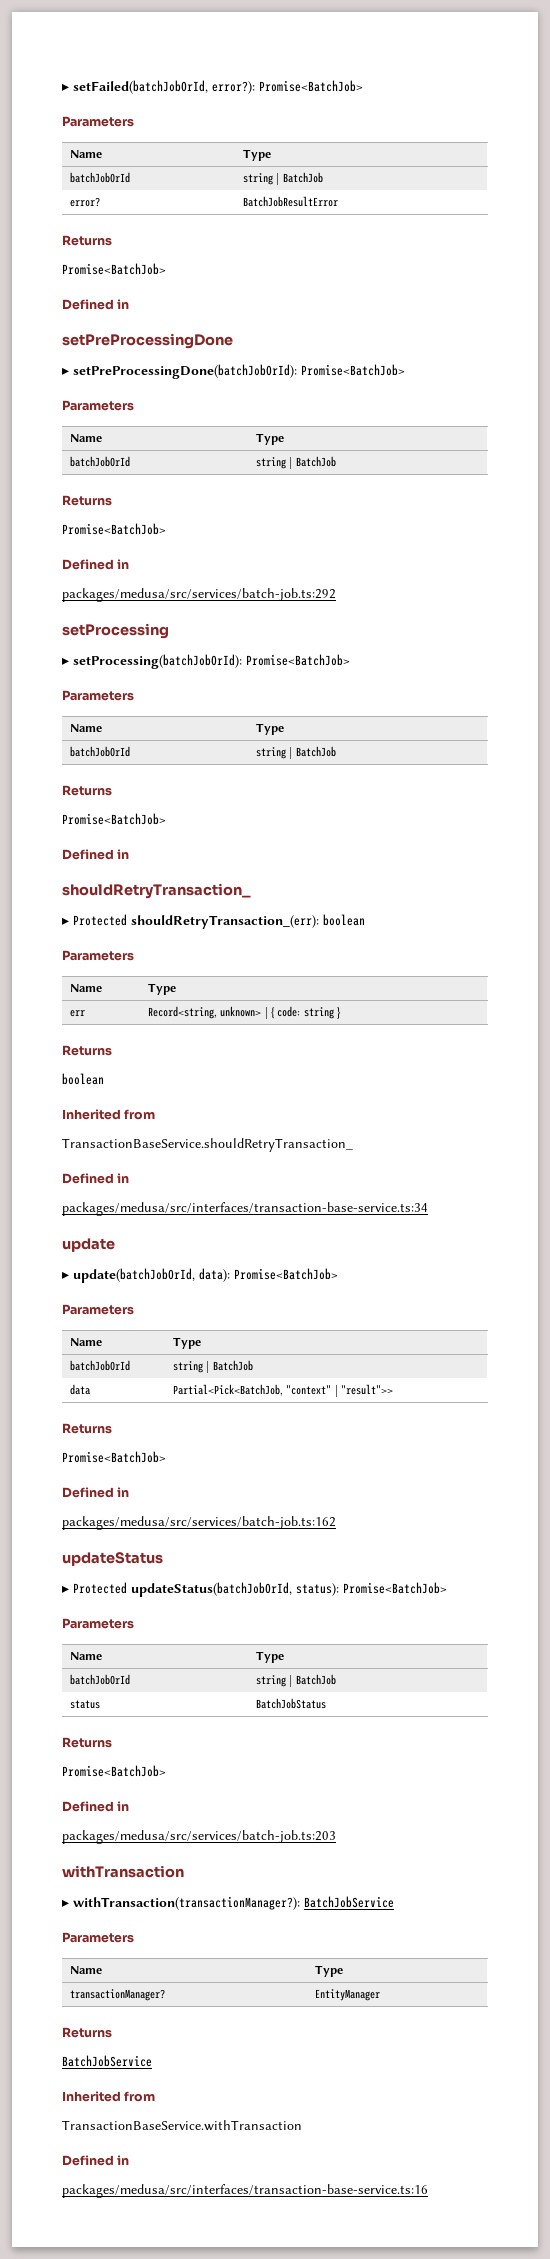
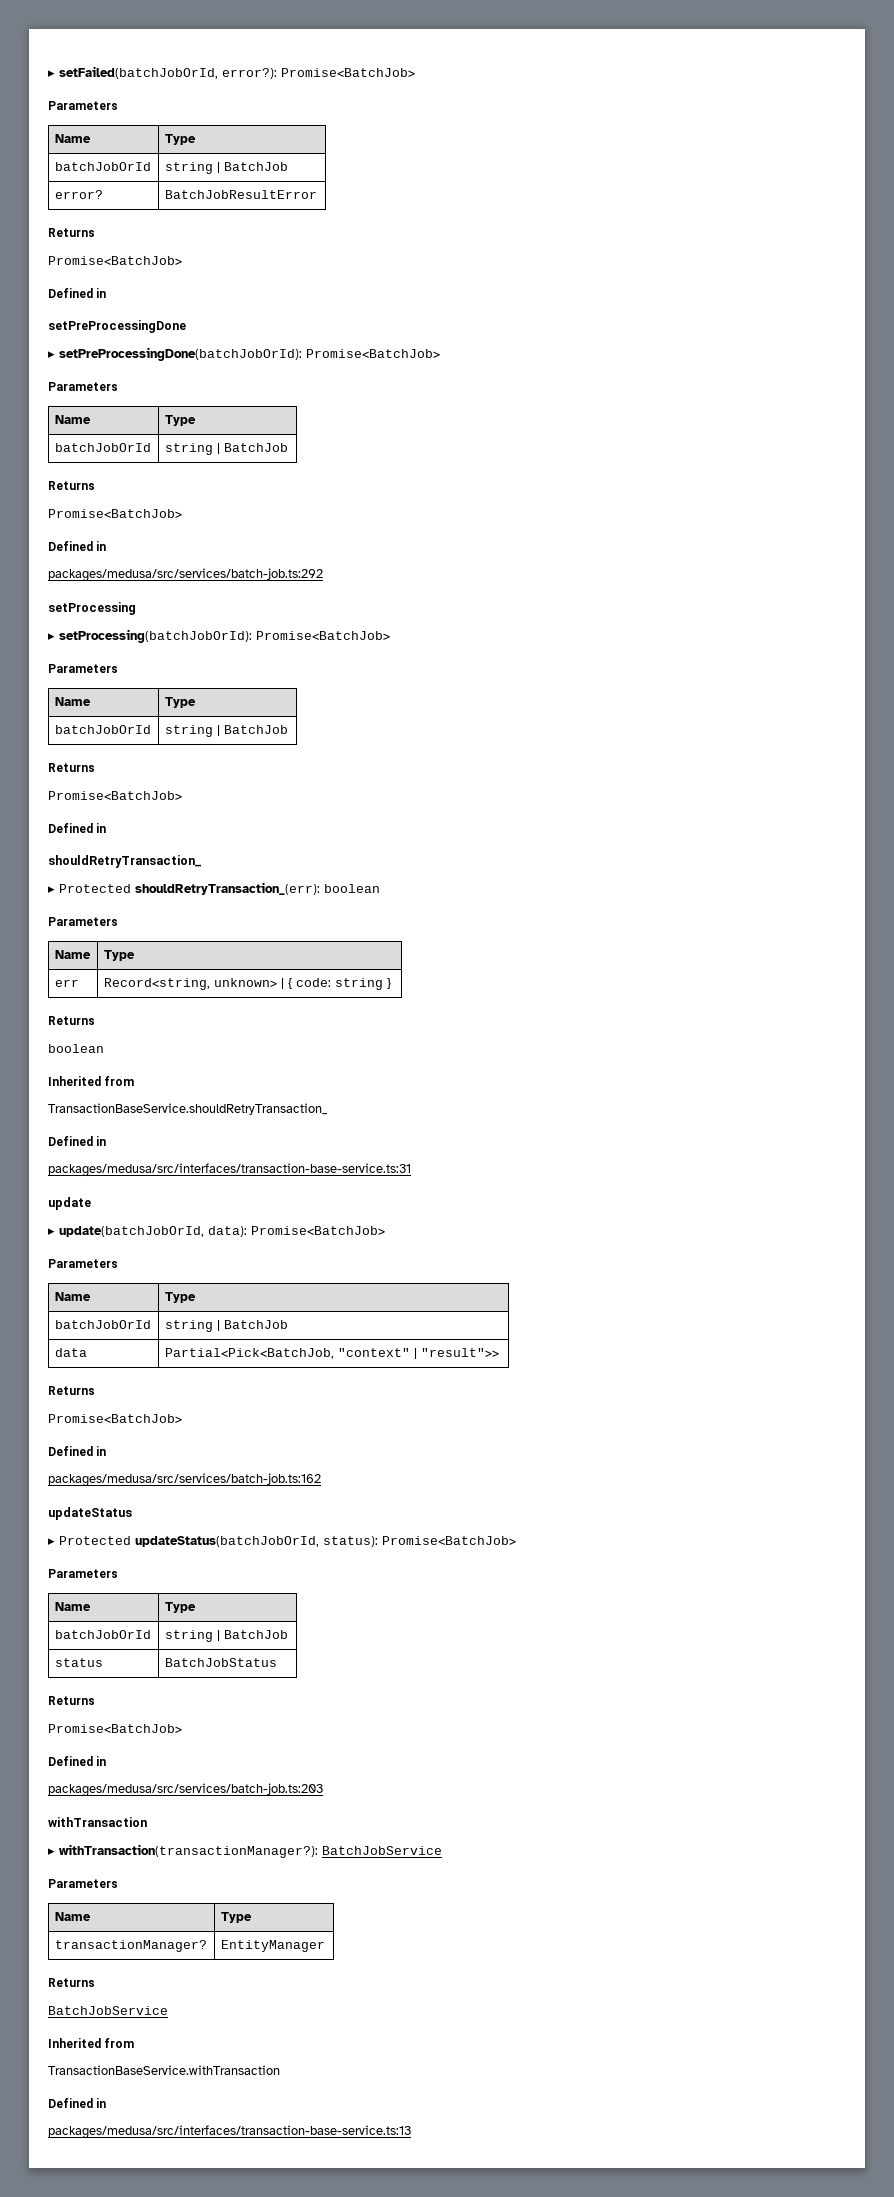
[62,1202,428,1216] packages/medusa/src/interfaces/transaction-base-service.ts:34 -> [48,1163,411,1177] packages/medusa/src/interfaces/transaction-base-service.ts:31
[62,2184,428,2198] packages/medusa/src/interfaces/transaction-base-service.ts:16 -> [48,2125,411,2139] packages/medusa/src/interfaces/transaction-base-service.ts:13

